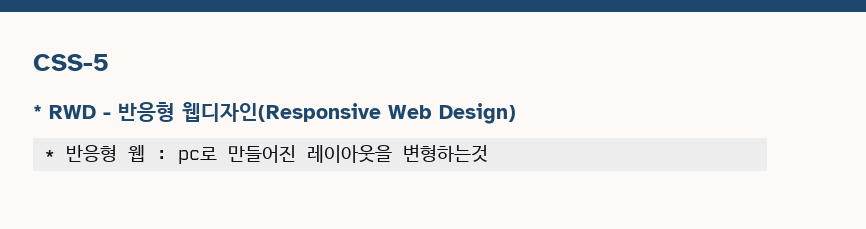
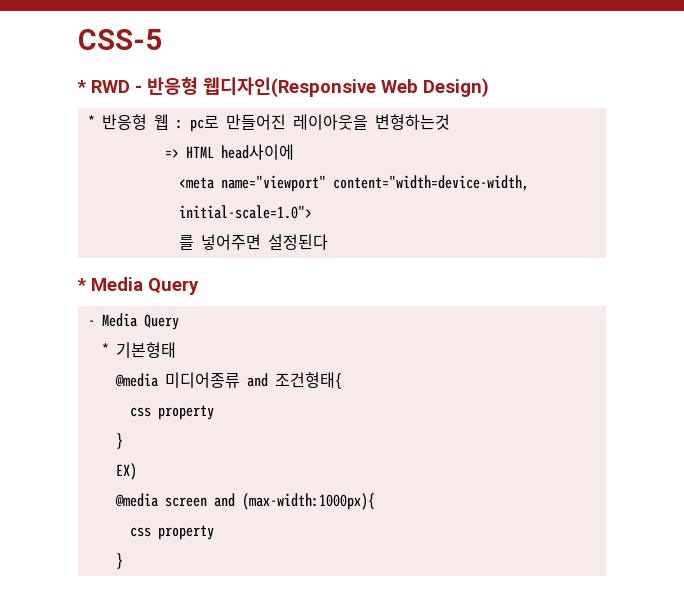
(489, 153) none -> [164,144,294,160] [178,175,529,192] [178,205,312,219] [178,234,328,250] [77,277,199,295] [87,313,179,330] [101,342,176,358] [114,372,342,389] [129,405,214,420] [115,433,123,449] [115,463,137,480] [114,493,375,510] [129,525,214,540] [115,553,123,569] // => HTML head사이에 // <meta name="viewport" content="width=device-width, initial-scale=1.0"> // 를 넣어주면 설정된다 // * Media Query // - Media Query // * 기본형태 // @media 미디어종류 and 조건형태{ // css property // } // EX) // @media screen and (max-width:1000px){ // css property // }

